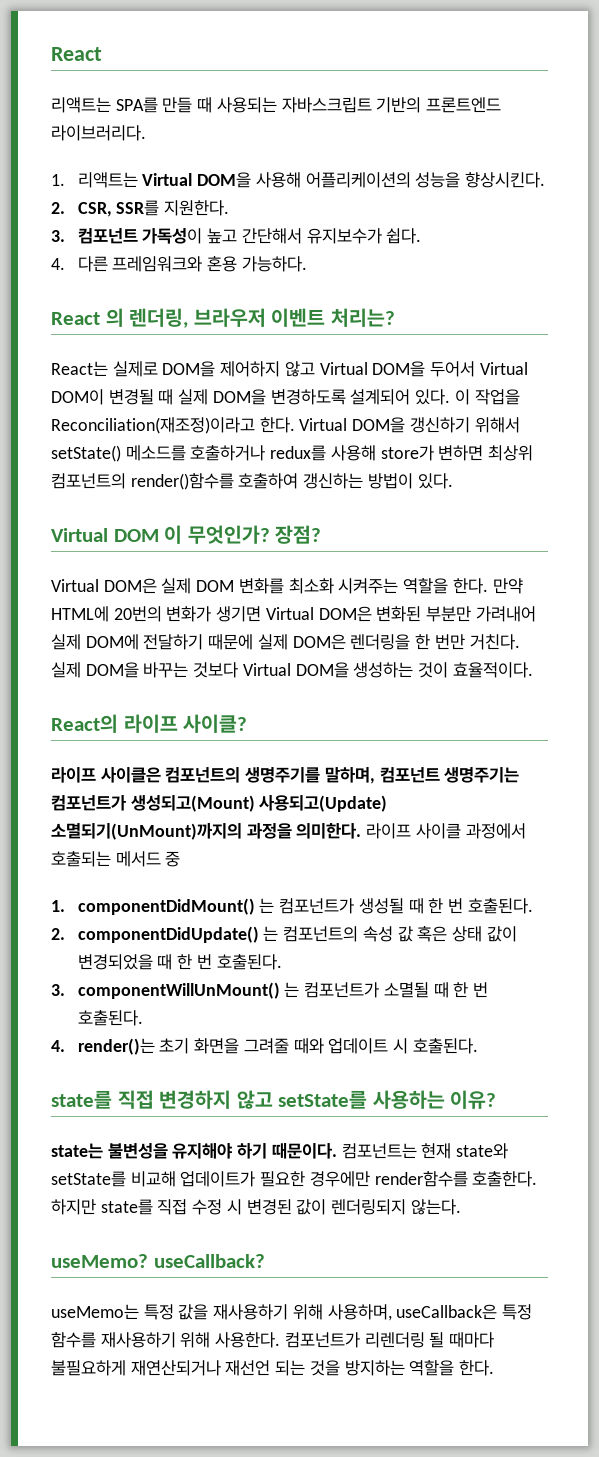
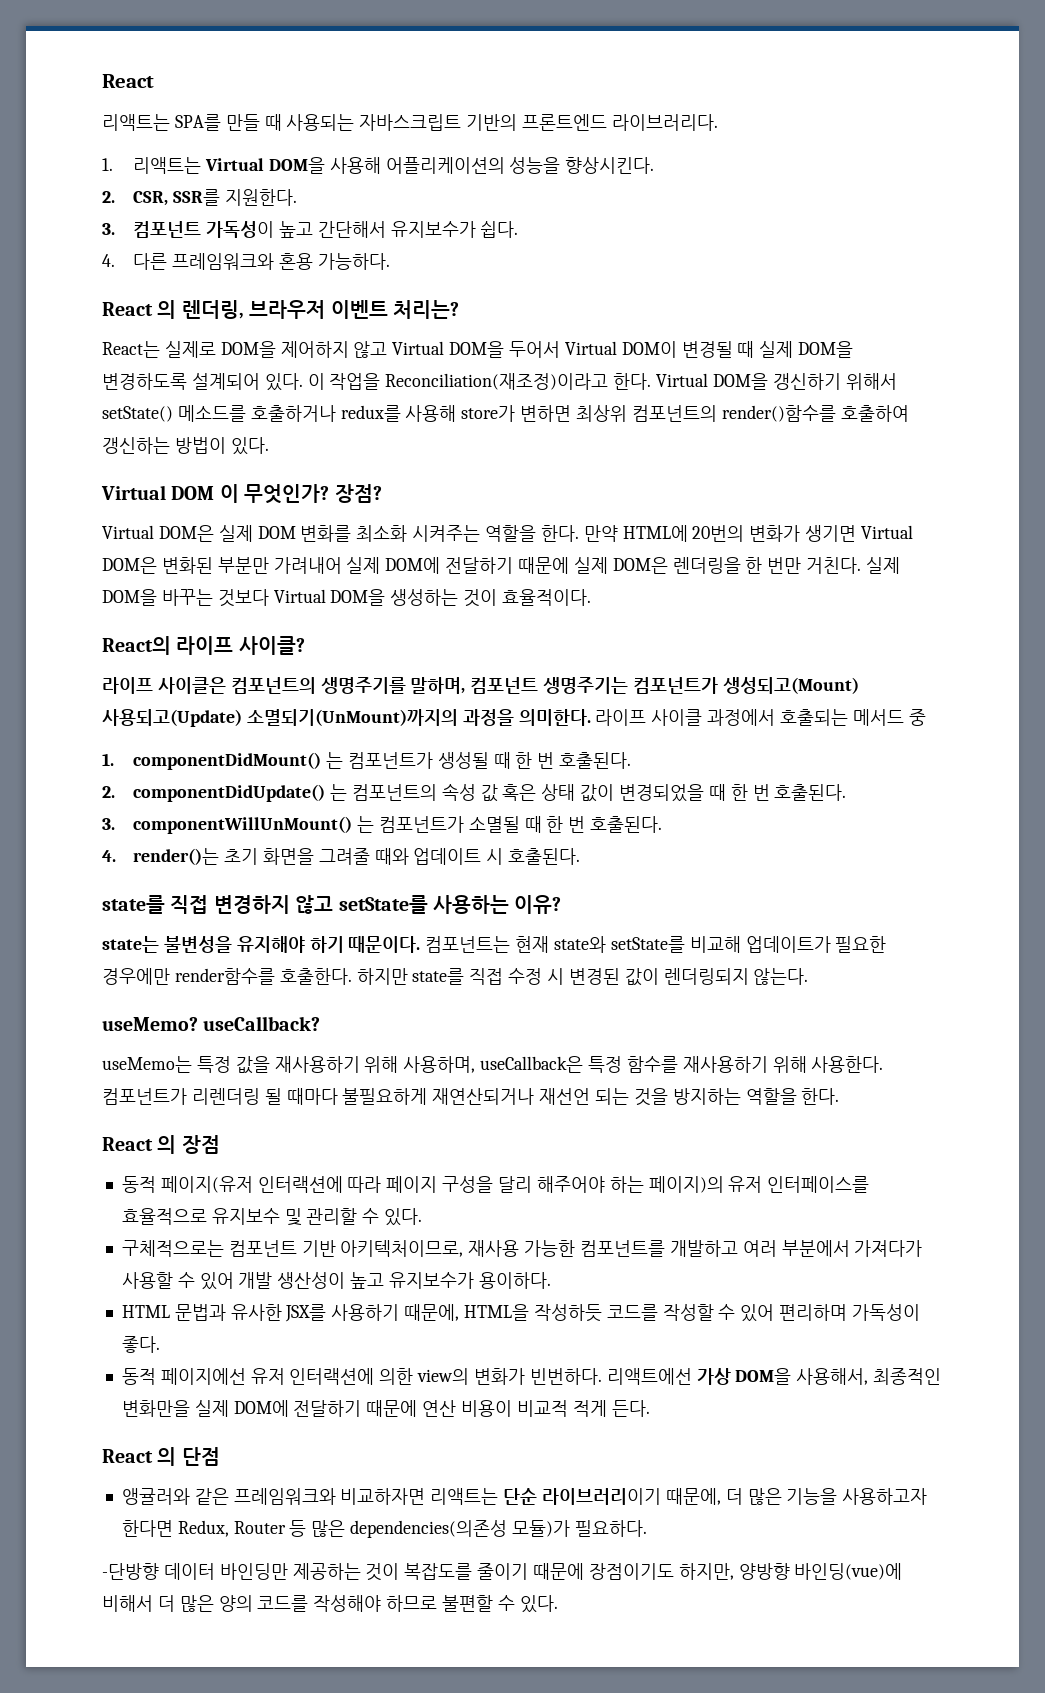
(495, 1368) none -> [102,1135,220,1154] [121,1176,870,1193] [121,1208,423,1226] [121,1240,923,1257] [121,1272,551,1290] [121,1304,920,1322] [121,1336,160,1353] [121,1368,942,1385] [121,1400,650,1417] [102,1447,220,1466] [121,1488,928,1505] [121,1520,647,1538] [102,1563,903,1581] [102,1595,558,1613] // React 의 장점 // 동적 페이지(유저 인터랙션에 따라 페이지 구성을 달리 해주어야 하는 페이지)의 유저 인터페이스를 효율적으로 유지보수 및 관리할 수 있다. // 구체적으로는 컴포넌트 기반 아키텍처이므로, 재사용 가능한 컴포넌트를 개발하고 여러 부분에서 가져다가 사용할 수 있어 개발 생산성이 높고 유지보수가 용이하다. // HTML 문법과 유사한 JSX를 사용하기 때문에, HTML을 작성하듯 코드를 작성할 수 있어 편리하며 가독성이 좋다. // 동적 페이지에선 유저 인터랙션에 의한 view의 변화가 빈번하다. 리액트에선 가상 DOM을 사용해서, 최종적인 변화만을 실제 DOM에 전달하기 때문에 연산 비용이 비교적 적게 든다. // React 의 단점 // 앵귤러와 같은 프레임워크와 비교하자면 리액트는 단순 라이브러리이기 때문에, 더 많은 기능을 사용하고자 한다면 Redux, Router 등 많은 dependencies(의존성 모듈)가 필요하다. // -단방향 데이터 바인딩만 제공하는 것이 복잡도를 줄이기 때문에 장점이기도 하지만, 양방향 바인딩(vue)에 비해서 더 많은 양의 코드를 작성해야 하므로 불편할 수 있다.

